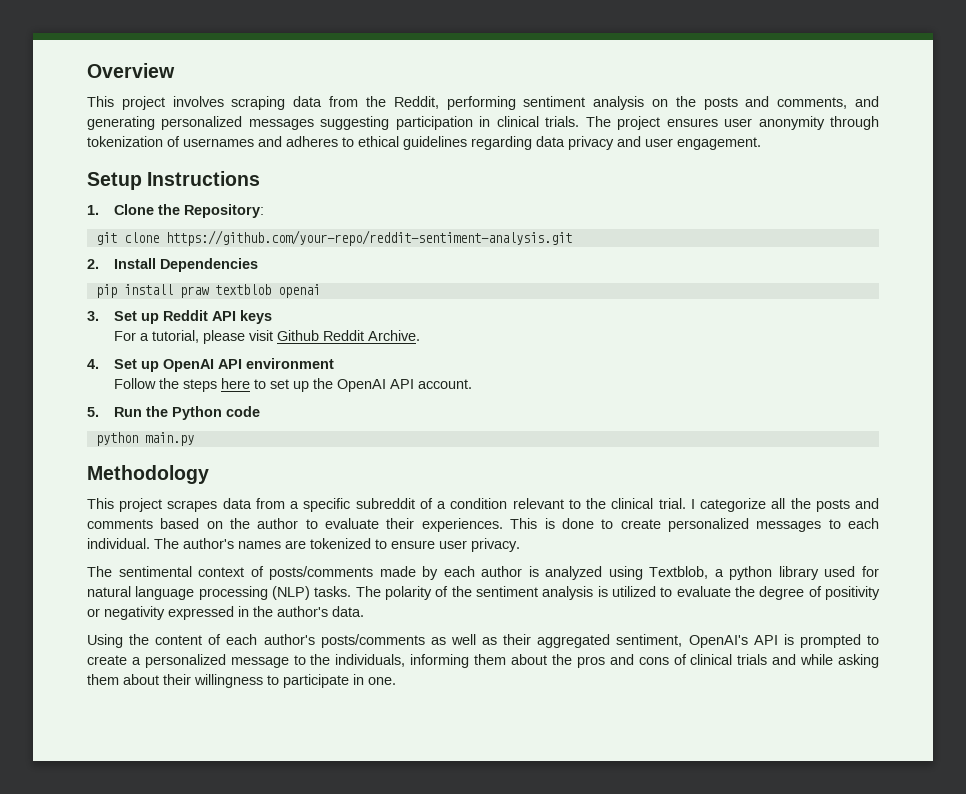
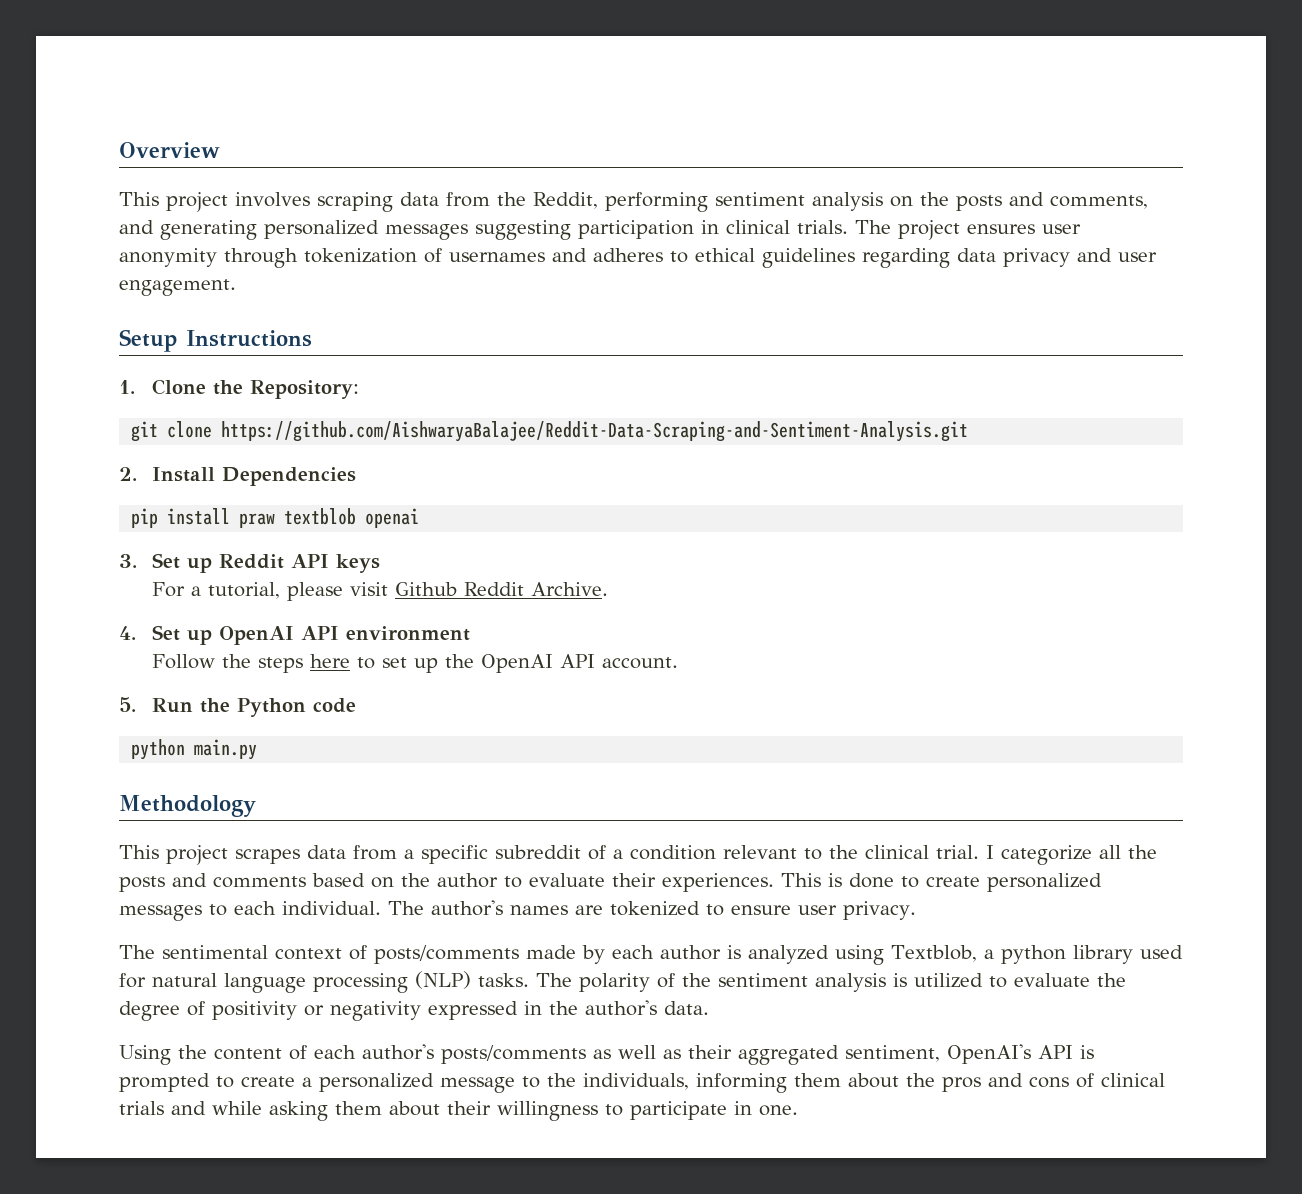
[165,230,572,246] https://github.com/your-repo/reddit-sentiment-analysis.git -> [221,421,969,442] https://github.com/AishwaryaBalajee/Reddit-Data-Scraping-and-Sentiment-Analysis.git

